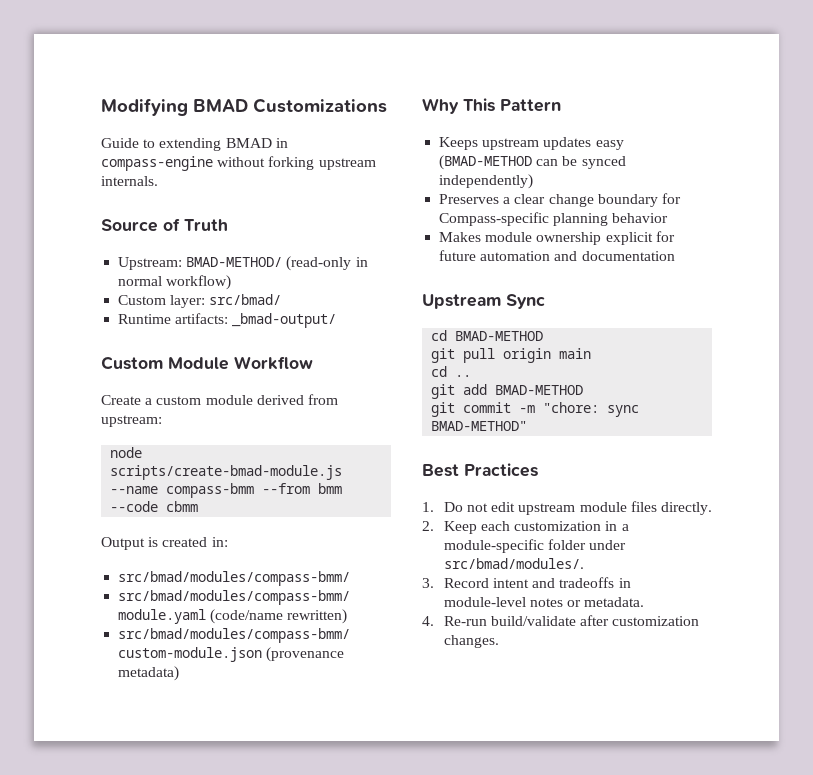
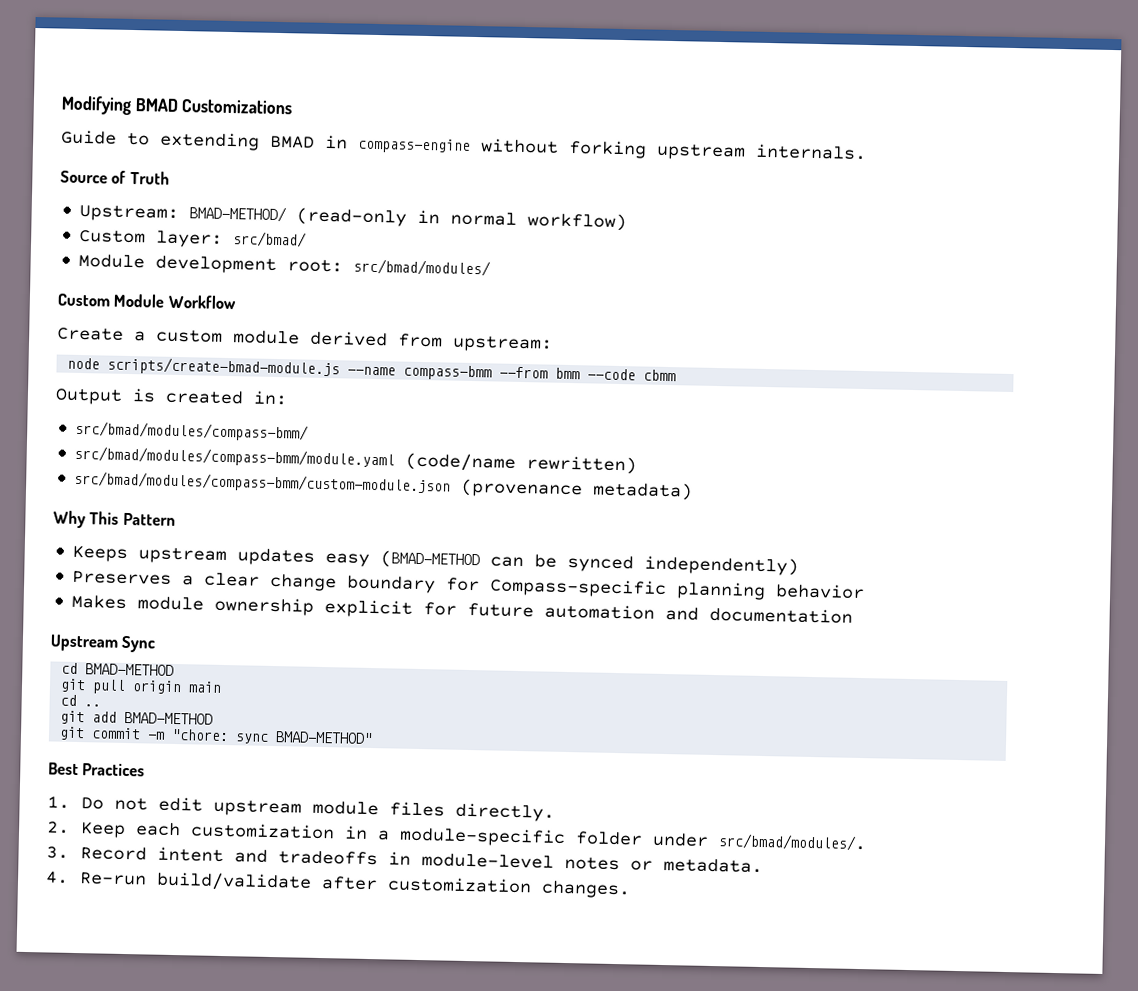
[118,313,337,328] Runtime artifacts: _bmad-output/ -> [78,253,492,277] Module development root: src/bmad/modules/

